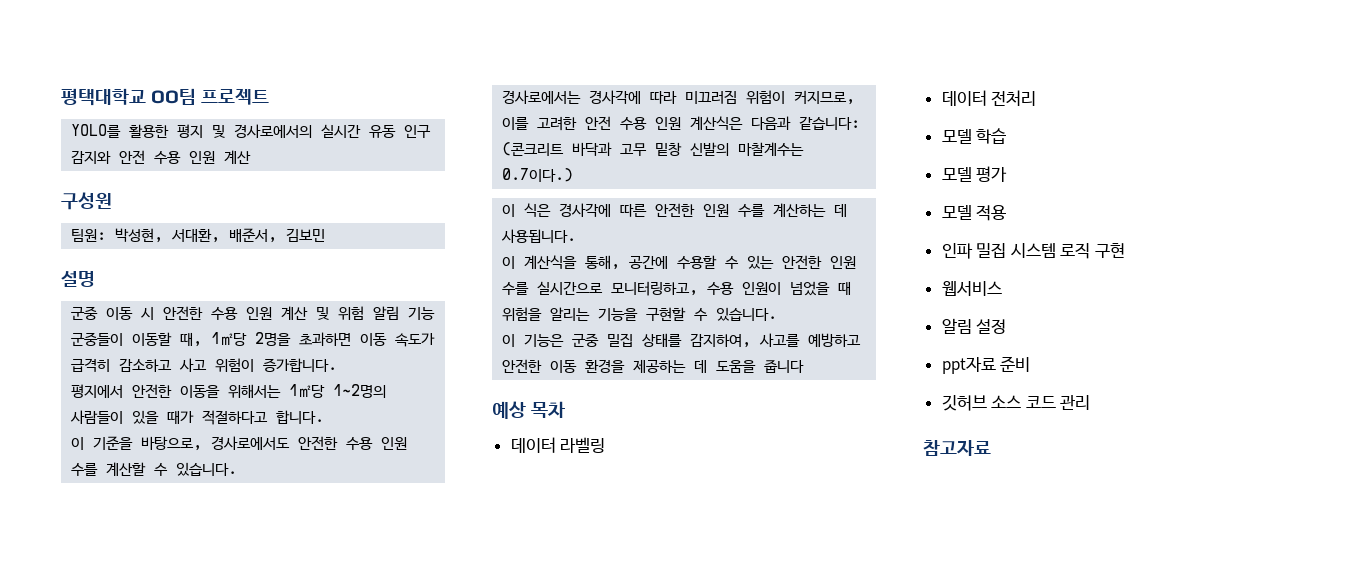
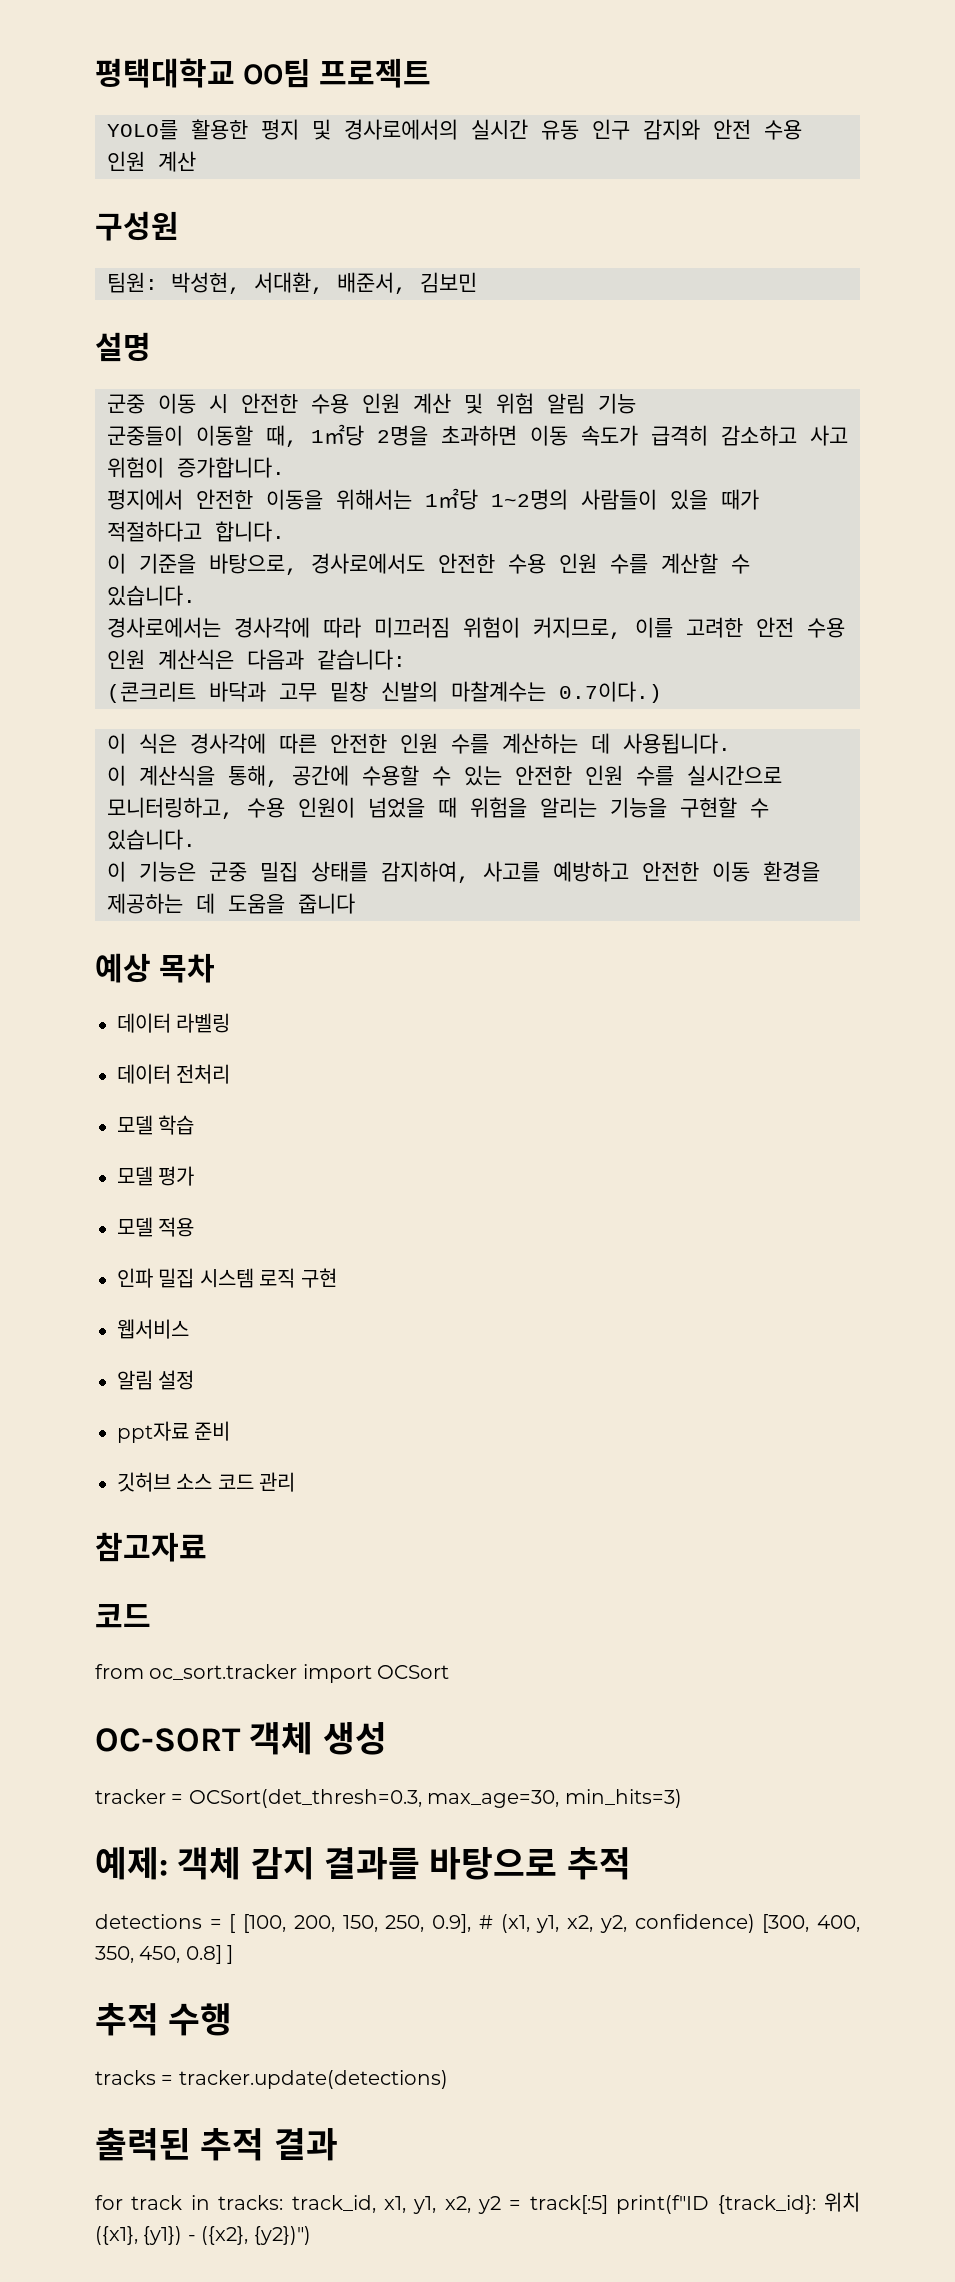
(991, 448) none -> [95,1604,151,1628] [95,1664,450,1683] [95,1721,387,1755] [95,1789,682,1808] [95,1846,631,1880] [95,1914,861,1933] [95,1945,234,1964] [95,2003,233,2036] [95,2070,448,2089] [95,2127,338,2161] [95,2192,860,2214] [95,2226,311,2245] // 코드 // from oc_sort.tracker import OCSort // OC-SORT 객체 생성 // tracker = OCSort(det_thresh=0.3, max_age=30, min_hits=3) // 예제: 객체 감지 결과를 바탕으로 추적 // detections = [ [100, 200, 150, 250, 0.9], # (x1, y1, x2, y2, confidence) [300, 400, 350, 450, 0.8] ] // 추적 수행 // tracks = tracker.update(detections) // 출력된 추적 결과 // for track in tracks: track_id, x1, y1, x2, y2 = track[:5] print(f"ID {track_id}: 위치 ({x1}, {y1}) - ({x2}, {y2})")

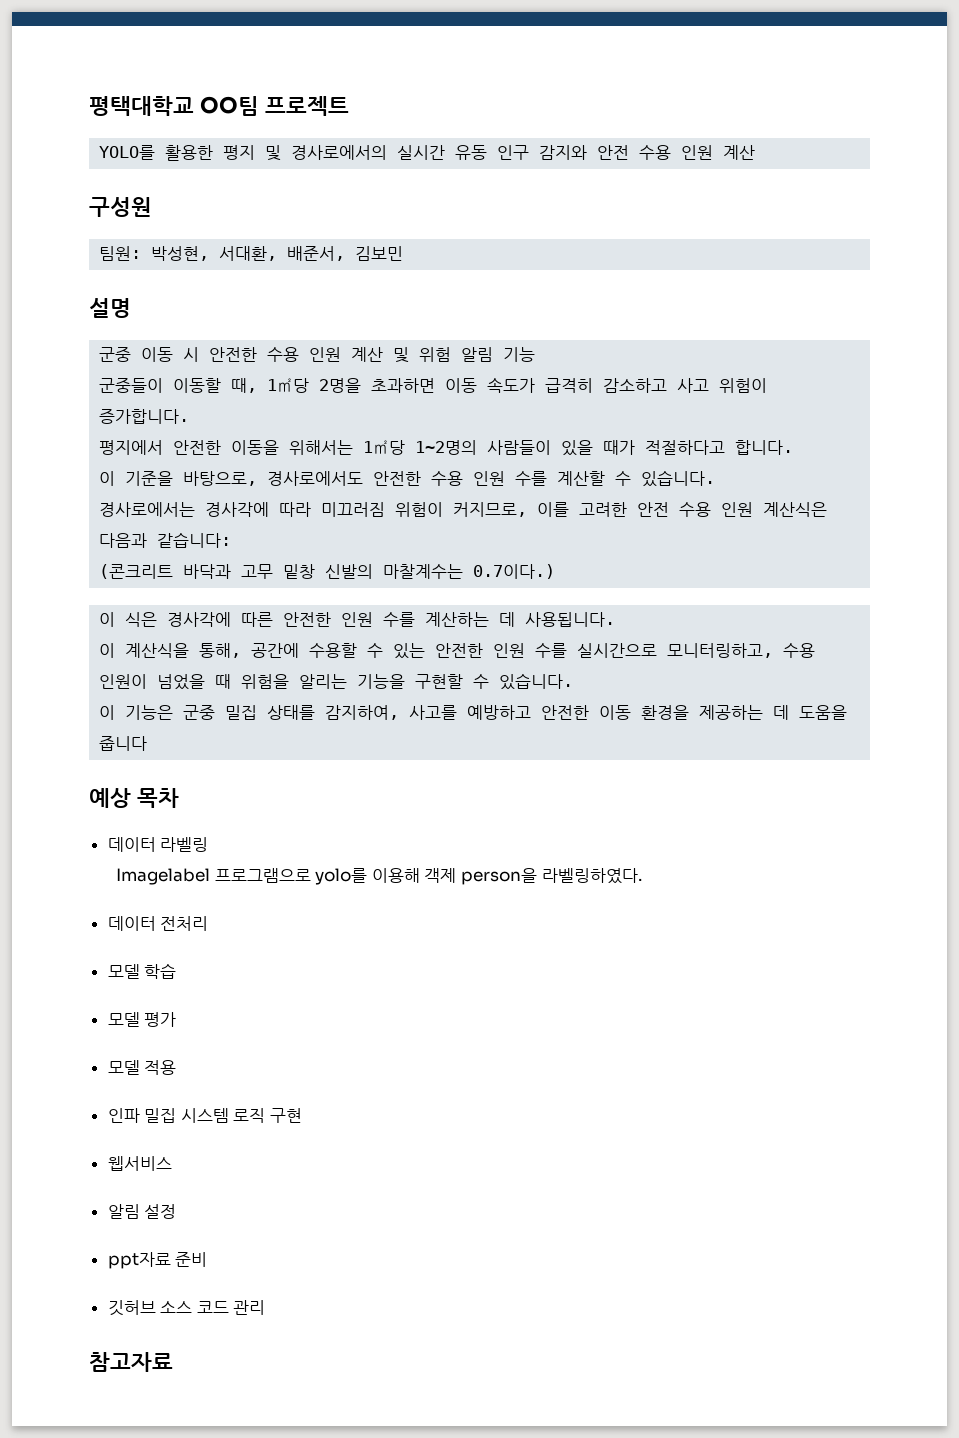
(231, 1023) none -> [116,868,642,885] // Imagelabel 프로그램으로 yolo를 이용해 객제 person을 라벨링하였다.
[95,1604,151,1628] [95,1664,450,1683] [95,1721,387,1755] [95,1789,682,1808] [95,1846,631,1880] [95,1914,861,1933] [95,1945,234,1964] [95,2003,233,2036] [95,2070,448,2089] [95,2127,338,2161] [95,2192,860,2214] [95,2226,311,2245] // 코드 // from oc_sort.tracker import OCSort // OC-SORT 객체 생성 // tracker = OCSort(det_thresh=0.3, max_age=30, min_hits=3) // 예제: 객체 감지 결과를 바탕으로 추적 // detections = [ [100, 200, 150, 250, 0.9], # (x1, y1, x2, y2, confidence) [300, 400, 350, 450, 0.8] ] // 추적 수행 // tracks = tracker.update(detections) // 출력된 추적 결과 // for track in tracks: track_id, x1, y1, x2, y2 = track[:5] print(f"ID {track_id}: 위치 ({x1}, {y1}) - ({x2}, {y2})") -> (173, 1362) none

